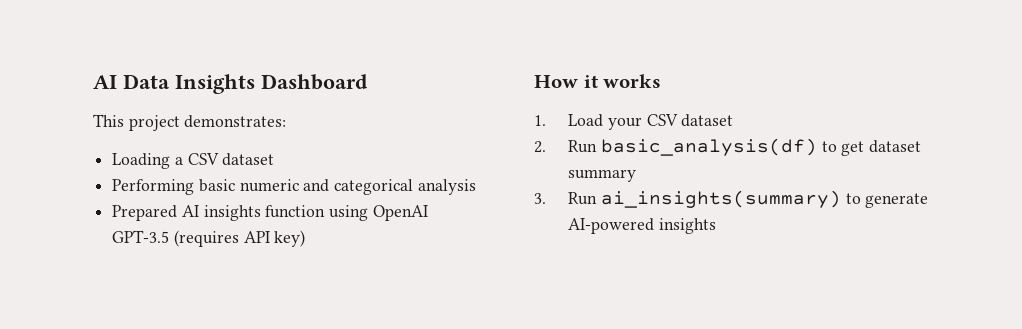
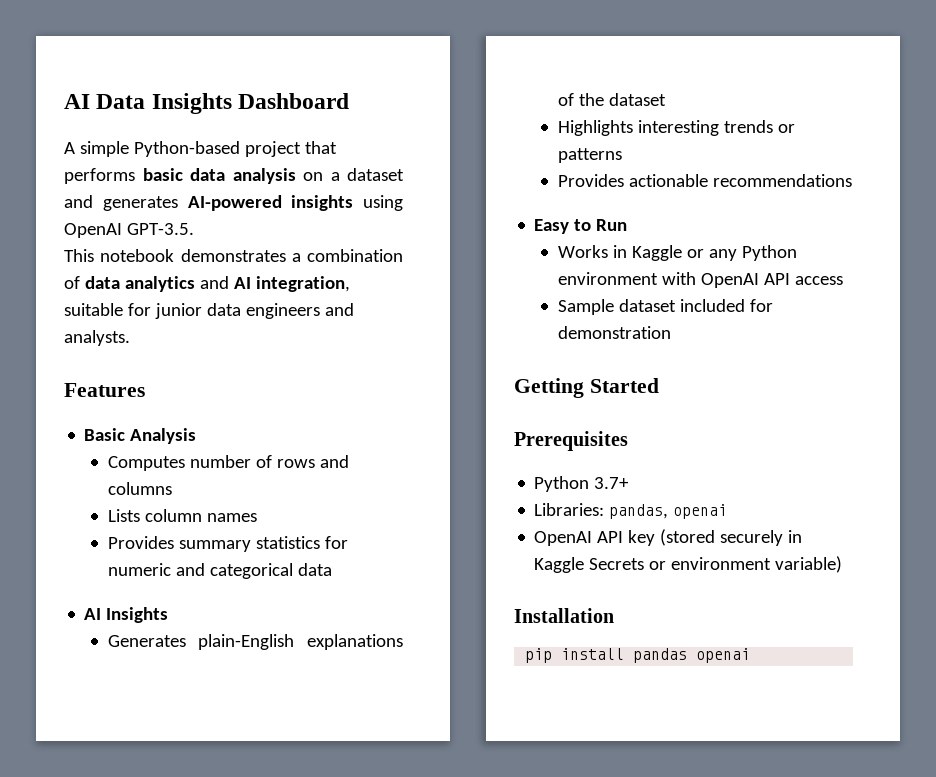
[93,114,287,131] [112,153,275,169] [112,179,476,195] [112,205,428,221] [112,230,306,247] [534,74,662,88] [534,114,734,130] [534,138,922,156] [568,169,637,182] [534,190,929,208] [568,218,717,234] This project demonstrates: // Loading a CSV dataset // Performing basic numeric and categorical analysis // Prepared AI insights function using OpenAI GPT-3.5 (requires API key) // How it works // 1. Load your CSV dataset // 2. Run basic_analysis(df) to get dataset summary // 3. Run ai_insights(summary) to generate AI-powered insights -> [64,141,337,157] [64,168,404,184] [64,195,403,211] [64,223,194,238] [64,249,403,262] [64,276,350,292] [64,303,354,319] [64,330,130,346] [64,383,145,397] [84,428,197,444] [107,455,349,471] [107,482,172,495] [107,509,257,522] [107,536,348,552] [107,563,332,579] [84,607,169,623] [107,634,403,650] [557,93,666,106] [557,120,795,136] [557,148,622,163] [557,174,852,187] [534,219,628,234] [557,245,797,261] [557,272,843,288] [557,299,773,315] [557,326,671,339] [514,378,659,398] [514,431,628,451] [534,476,630,492] [534,503,728,519] [534,529,803,546] [534,556,843,573] [514,608,614,623] [525,648,751,663] A simple Python-based project that performs basic data analysis on a dataset and generates AI-powered insights using OpenAI GPT-3.5. // This notebook demonstrates a combination of data analytics and AI integration, suitable for junior data engineers and analysts. // Features // Basic Analysis // Computes number of rows and columns // Lists column names // Provides summary statistics for numeric and categorical data // AI Insights // Generates plain-English explanations of the dataset // Highlights interesting trends or patterns // Provides actionable recommendations // Easy to Run // Works in Kaggle or any Python environment with OpenAI API access // Sample dataset included for demonstration // Getting Started // Prerequisites // Python 3.7+ // Libraries: pandas, openai // OpenAI API key (stored securely in Kaggle Secrets or environment variable) // Installation // pip install pandas openai

